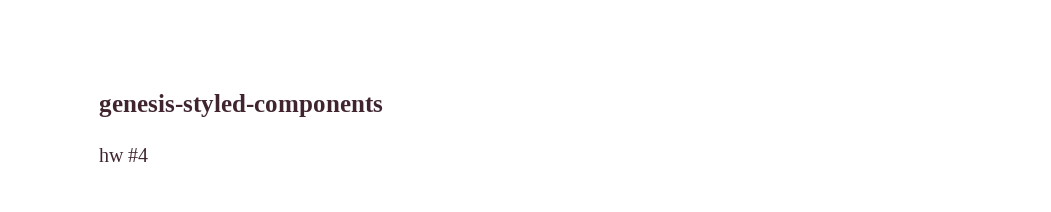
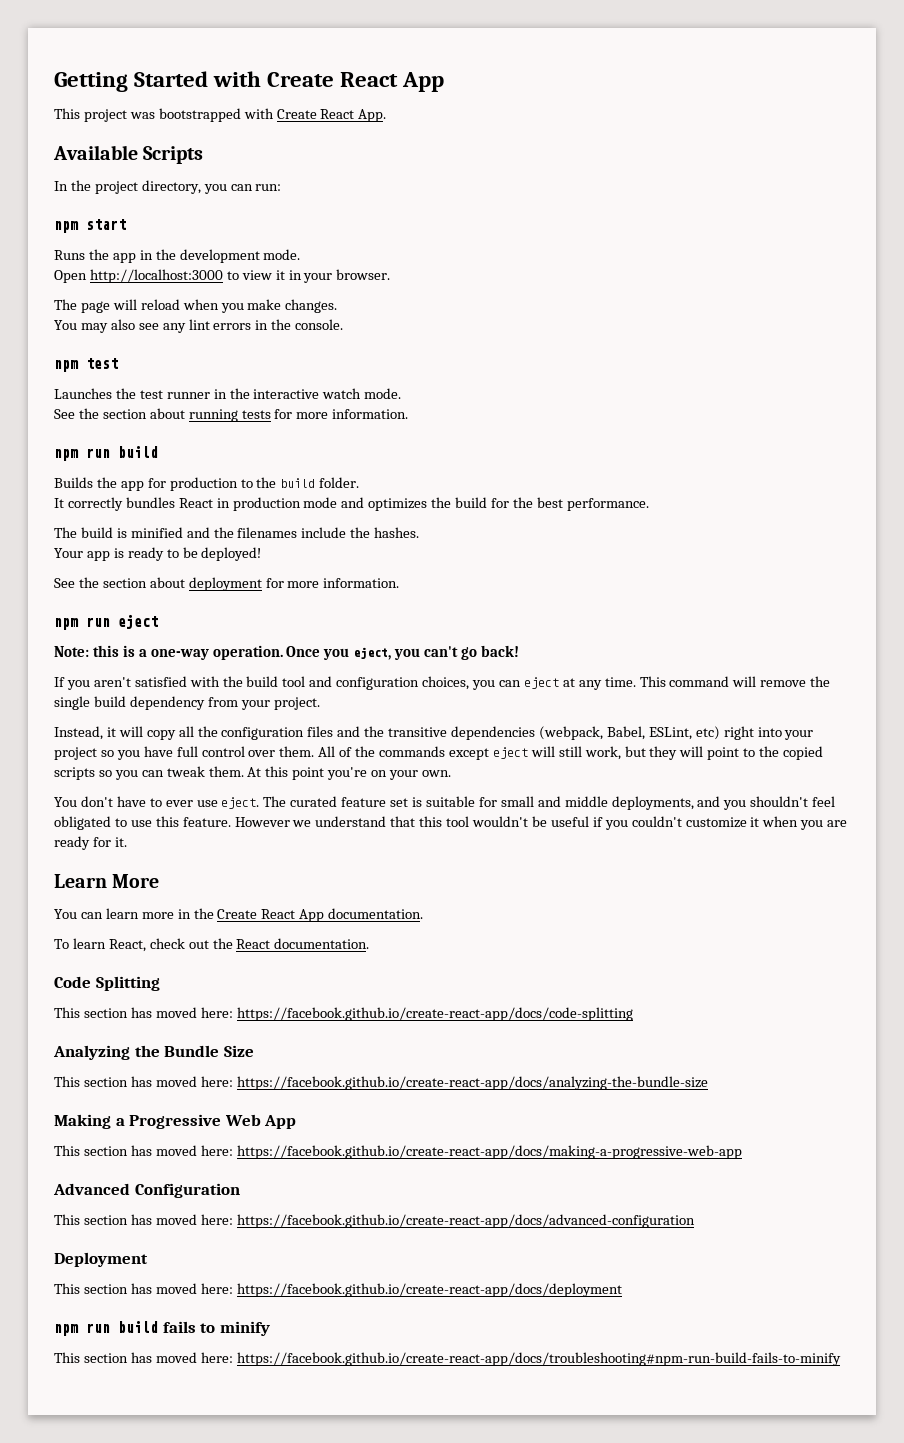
[99,94,383,117] [99,148,149,162] genesis-styled-components // hw #4 -> [54,71,445,92] [54,108,387,122] [53,145,204,164] [54,180,282,194] [54,219,126,233] [54,249,301,263] [54,269,391,283] [54,299,338,313] [54,319,344,333] [54,358,118,372] [54,388,402,399] [54,408,409,422] [54,446,158,461] [54,477,360,491] [54,497,649,511] [54,527,420,538] [54,547,262,561] [54,577,400,591] [54,614,158,630] [54,645,519,660] [54,676,831,690] [54,696,320,710] [54,726,814,740] [54,746,824,760] [54,766,451,780] [54,796,836,810] [54,816,848,830] [54,836,127,850] [54,874,160,888] [54,908,424,922] [54,938,370,952] [54,976,160,991] [54,1007,633,1021] [53,1045,254,1060] [54,1076,708,1090] [54,1114,297,1129] [54,1145,742,1159] [53,1183,240,1198] [54,1214,695,1228] [54,1252,148,1267] [54,1283,622,1297] [54,1321,270,1336] [54,1352,841,1366] Getting Started with Create React App // This project was bootstrapped with Create React App. // Available Scripts // In the project directory, you can run: // npm start // Runs the app in the development mode. // Open http://localhost:3000 to view it in your browser. // The page will reload when you make changes. // You may also see any lint errors in the console. // npm test // Launches the test runner in the interactive watch mode. // See the section about running tests for more information. // npm run build // Builds the app for production to the build folder. // It correctly bundles React in production mode and optimizes the build for the best performance. // The build is minified and the filenames include the hashes. // Your app is ready to be deployed! // See the section about deployment for more information. // npm run eject // Note: this is a one-way operation. Once you eject, you can't go back! // If you aren't satisfied with the build tool and configuration choices, you can eject at any time. This command will remove the single build dependency from your project. // Instead, it will copy all the configuration files and the transitive dependencies (webpack, Babel, ESLint, etc) right into your project so you have full control over them. All of the commands except eject will still work, but they will point to the copied scripts so you can tweak them. At this point you're on your own. // You don't have to ever use eject. The curated feature set is suitable for small and middle deployments, and you shouldn't feel obligated to use this feature. However we understand that this tool wouldn't be useful if you couldn't customize it when you are ready for it. // Learn More // You can learn more in the Create React App documentation. // To learn React, check out the React documentation. // Code Splitting // This section has moved here: https://facebook.github.io/create-react-app/docs/code-splitting // Analyzing the Bundle Size // This section has moved here: https://facebook.github.io/create-react-app/docs/analyzing-the-bundle-size // Making a Progressive Web App // This section has moved here: https://facebook.github.io/create-react-app/docs/making-a-progressive-web-app // Advanced Configuration // This section has moved here: https://facebook.github.io/create-react-app/docs/advanced-configuration // Deployment // This section has moved here: https://facebook.github.io/create-react-app/docs/deployment // npm run build fails to minify // This section has moved here: https://facebook.github.io/create-react-app/docs/troubleshooting#npm-run-build-fails-to-minify

